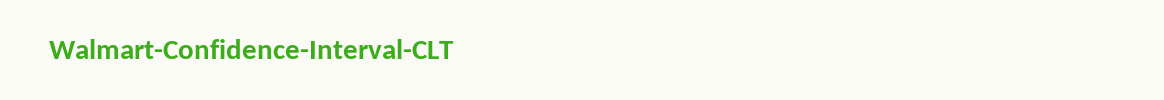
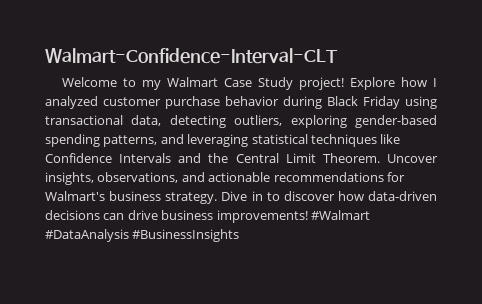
(454, 49) none -> [62,77,438,90] [45,96,437,109] [45,115,437,128] [45,134,401,147] [45,153,438,163] [45,172,405,185] [45,191,437,204] [45,210,370,223] [45,229,240,242] // Welcome to my Walmart Case Study project! Explore how I analyzed customer purchase behavior during Black Friday using transactional data, detecting outliers, exploring gender-based spending patterns, and leveraging statistical techniques like Confidence Intervals and the Central Limit Theorem. Uncover insights, observations, and actionable recommendations for Walmart's business strategy. Dive in to discover how data-driven decisions can drive business improvements! #Walmart #DataAnalysis #BusinessInsights

